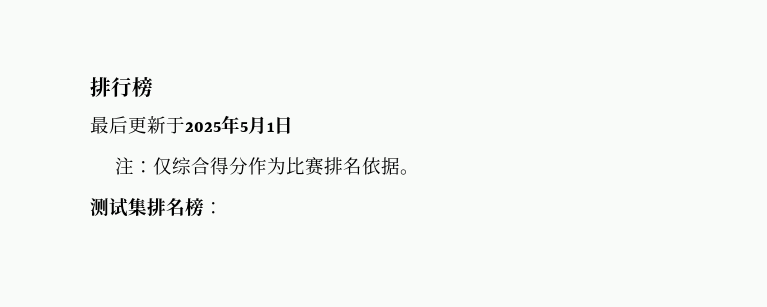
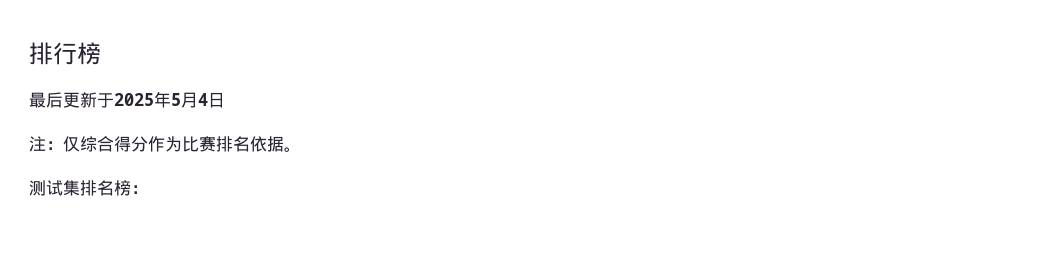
[267,122,274,132] 1 -> [198,93,208,106] 4

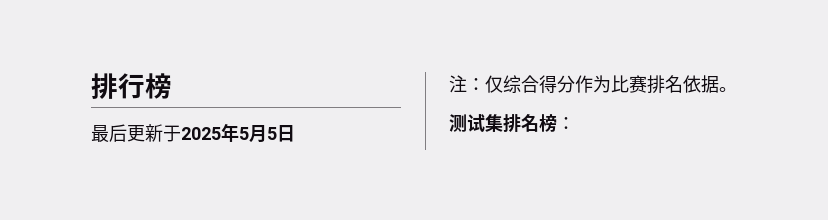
[198,93,208,106] 4 -> [267,127,277,140] 5

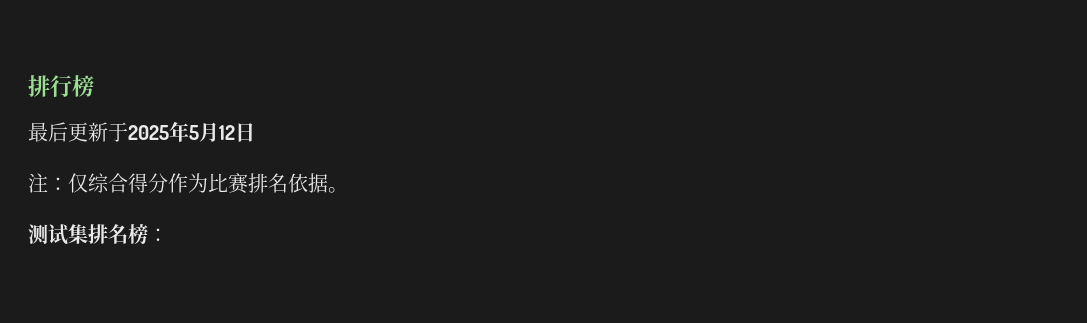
[267,127,277,140] 5 -> [219,125,235,140] 12

